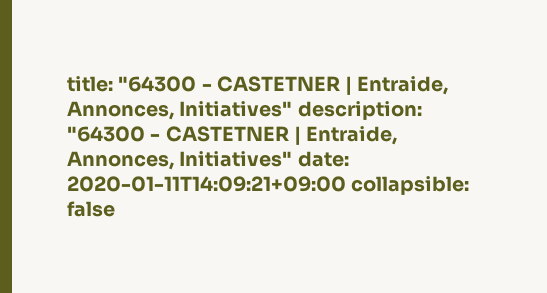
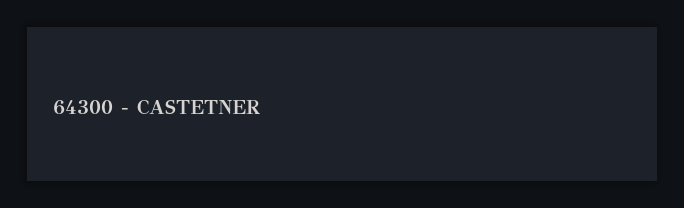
[67,76,449,95] [67,101,422,120] [67,126,398,145] [67,151,349,170] [67,176,470,195] [67,201,115,217] title: "64300 - CASTETNER | Entraide, Annonces, Initiatives" description: "64300 - CASTETNER | Entraide, Annonces, Initiatives" date: 2020-01-11T14:09:21+09:00 collapsible: false -> [53,99,260,115] 64300 - CASTETNER

